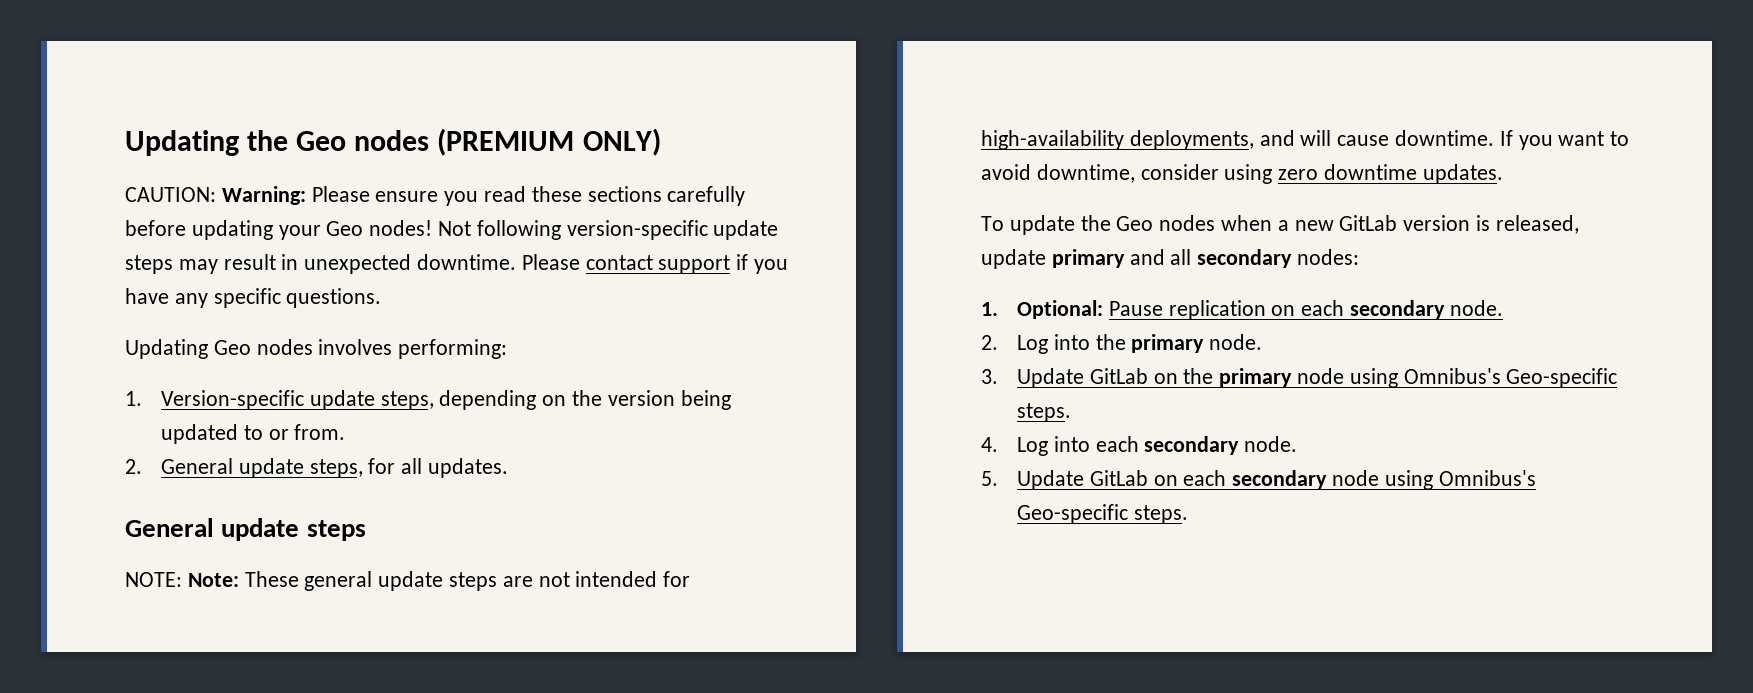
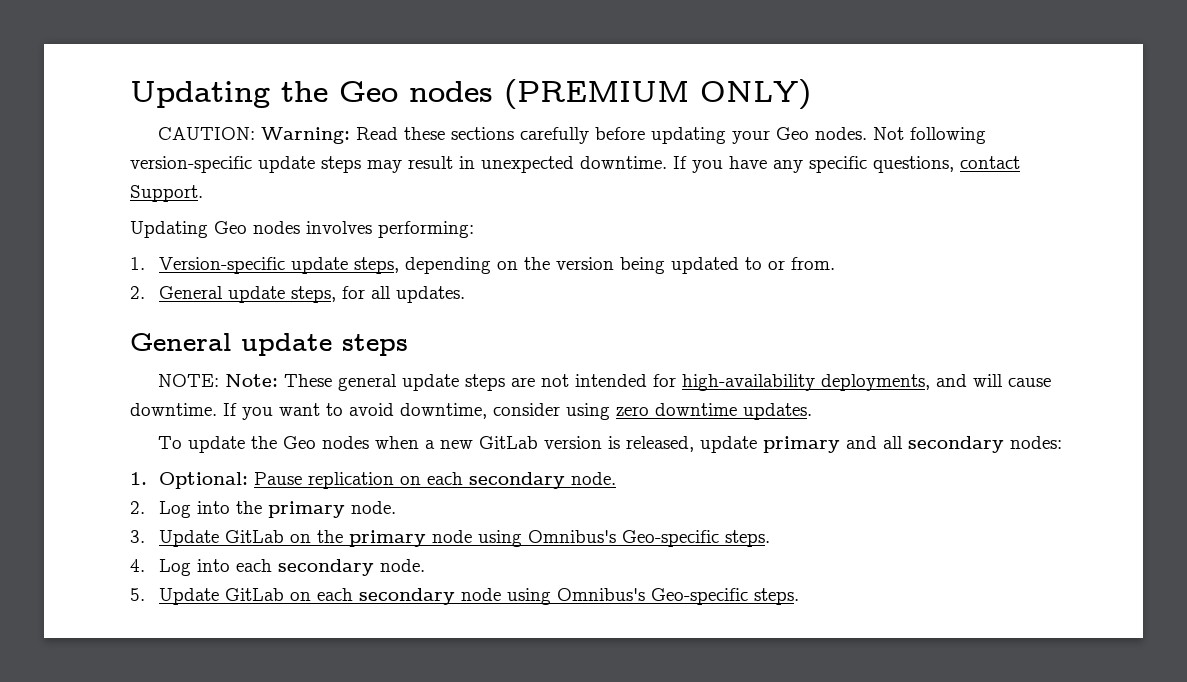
[311,186,527,206] Please ensure you read -> [355,127,398,140] Read
[369,220,433,236] nodes! -> [814,127,867,140] nodes.
[521,254,749,274] Please contact support if -> [673,156,687,169] If
[286,288,382,308] questions. -> [873,156,1020,173] [130,185,203,202] questions, contact Support.

